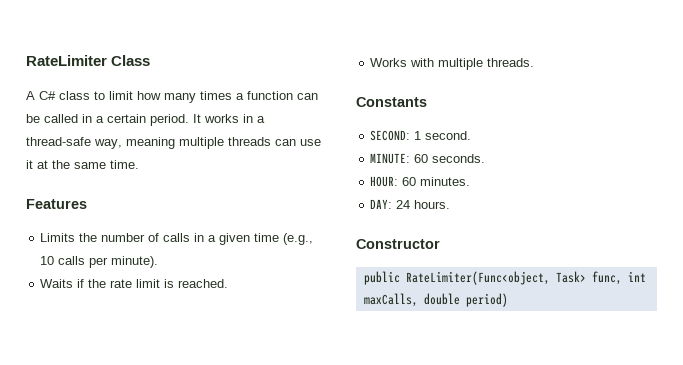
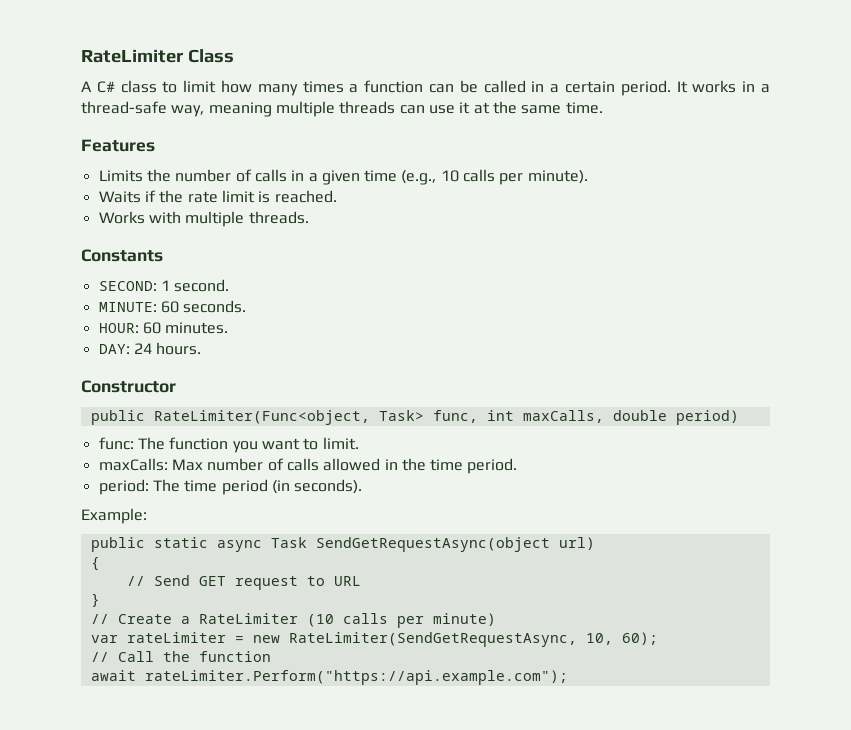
(508, 300) none -> [98,437,359,453] [98,458,518,474] [98,479,363,495] [81,508,147,524] [90,537,595,552] [90,557,100,571] [126,575,361,590] [90,593,100,607] [90,613,496,628] [90,632,658,647] [90,651,271,662] [90,670,568,685] // func: The function you want to limit. // maxCalls: Max number of calls allowed in the time period. // period: The time period (in seconds). // Example: // public static async Task SendGetRequestAsync(object url) // { // // Send GET request to URL // } // // Create a RateLimiter (10 calls per minute) // var rateLimiter = new RateLimiter(SendGetRequestAsync, 10, 60); // // Call the function // await rateLimiter.Perform("https://api.example.com");

